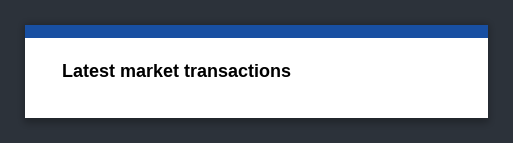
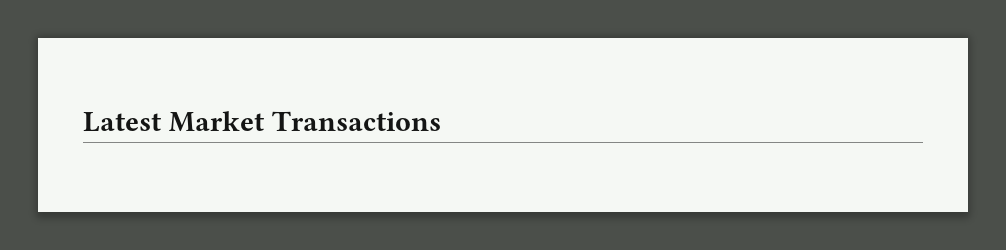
[120,64,291,77] market transactions -> [168,111,441,132] Market Transactions

